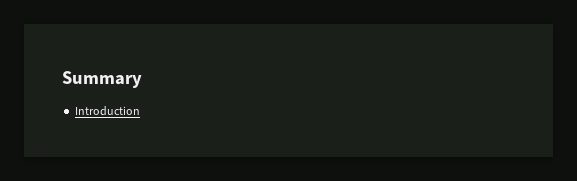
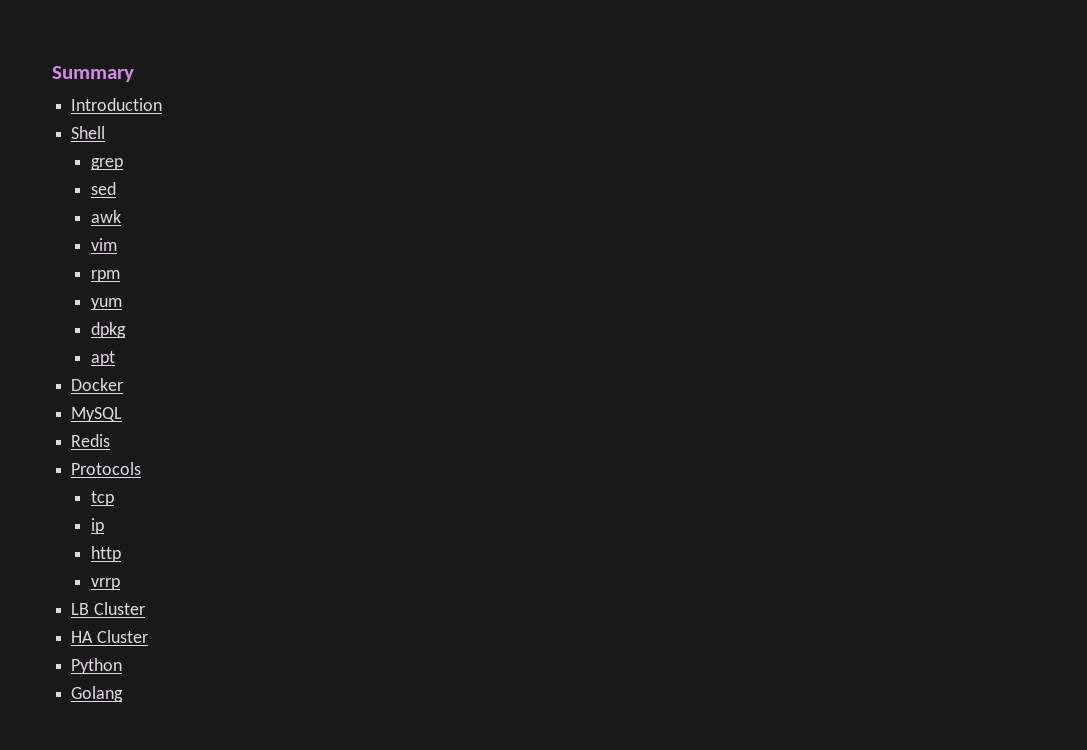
(141, 111) none -> [71,126,106,139] [90,158,123,170] [90,182,116,195] [90,210,121,223] [90,238,117,251] [90,270,120,282] [90,298,122,310] [90,322,126,338] [90,351,115,366] [71,378,124,391] [71,407,123,422] [71,434,111,447] [71,462,142,475] [90,491,114,506] [90,518,104,534] [90,546,121,562] [90,578,120,590] [71,602,145,615] [71,630,148,643] [71,658,123,674] [71,686,124,702] // Shell // grep // sed // awk // vim // rpm // yum // dpkg // apt // Docker // MySQL // Redis // Protocols // tcp // ip // http // vrrp // LB Cluster // HA Cluster // Python // Golang

